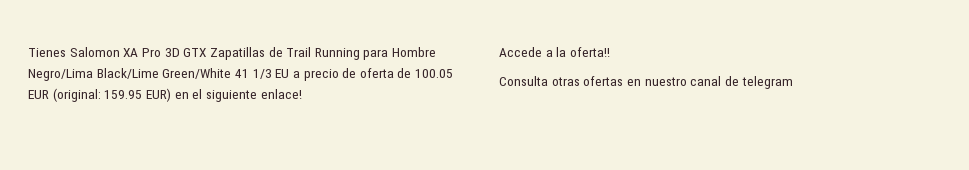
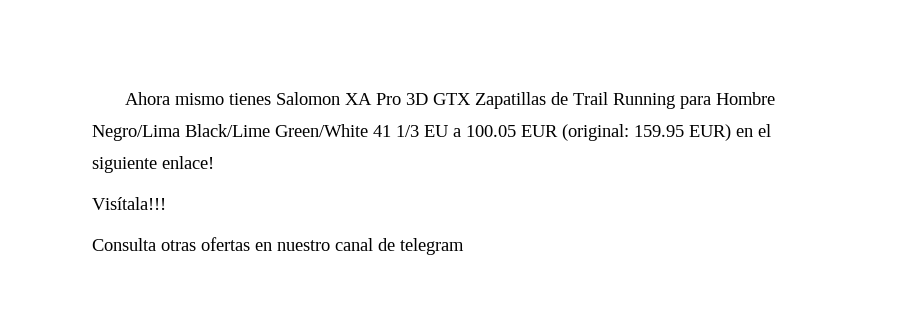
[28,48,66,57] Tienes -> [124,92,271,105] Ahora mismo tienes
[303,68,412,81] precio de oferta de -> (461, 132) none
[499,47,610,57] Accede a la oferta!! -> [92,197,166,210] Visítala!!!

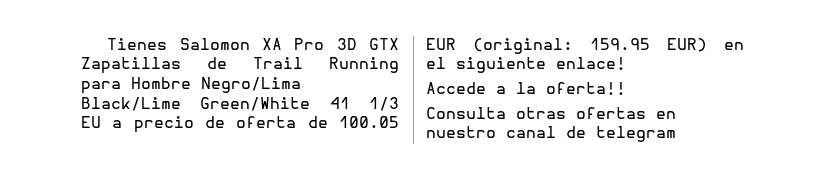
[124,92,271,105] Ahora mismo tienes -> [107,38,168,50] Tienes
(461, 132) none -> [133,116,328,133] precio de oferta de
[92,197,166,210] Visítala!!! -> [426,82,626,95] Accede a la oferta!!

